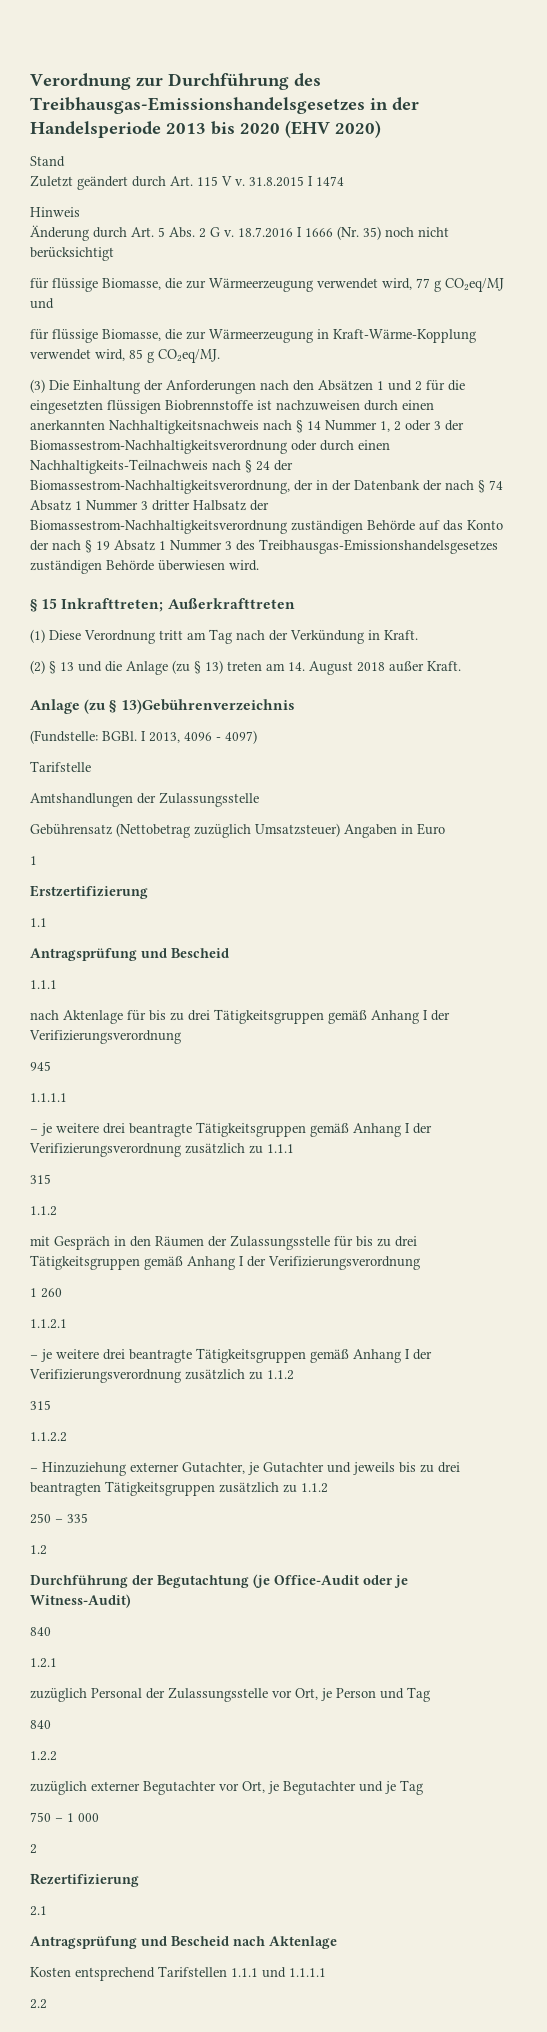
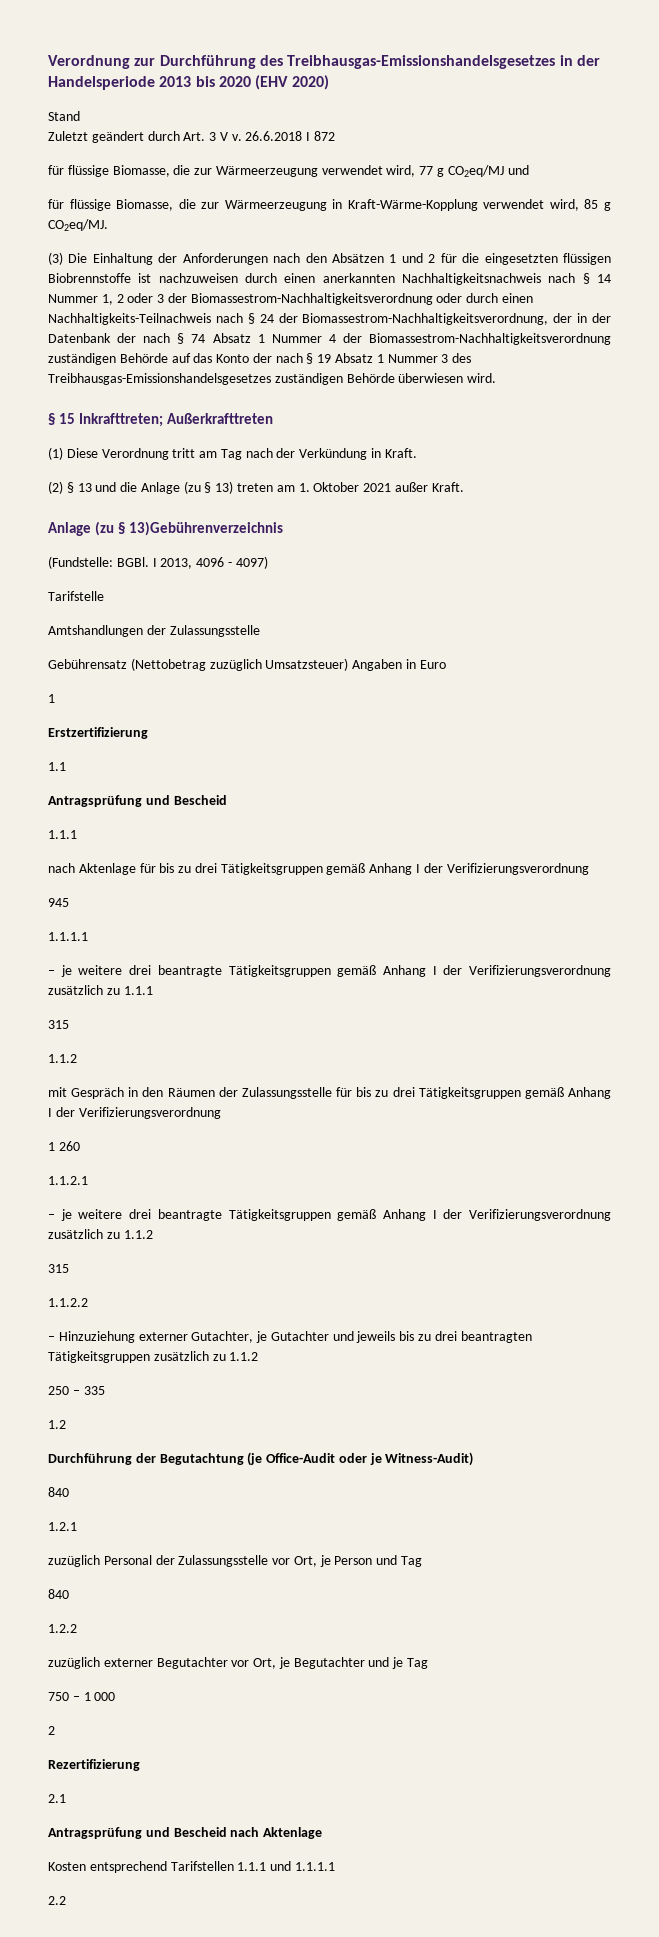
[197,176,218,186] 115 -> [209,132,217,141] 3
[249,176,344,187] [30,207,80,217] [30,225,449,241] [30,247,114,261] 31.8.2015 I 1474 // Hinweis // Änderung durch Art. 5 Abs. 2 G v. 18.7.2016 I 1666 (Nr. 35) noch nicht berücksichtigt -> [245,131,336,141] 26.6.2018 I 872
[141,500,246,511] 3 dritter Halbsatz -> [328,334,336,343] 4
[288,661,385,675] 14. August 2018 -> [298,482,392,492] 1. Oktober 2021

